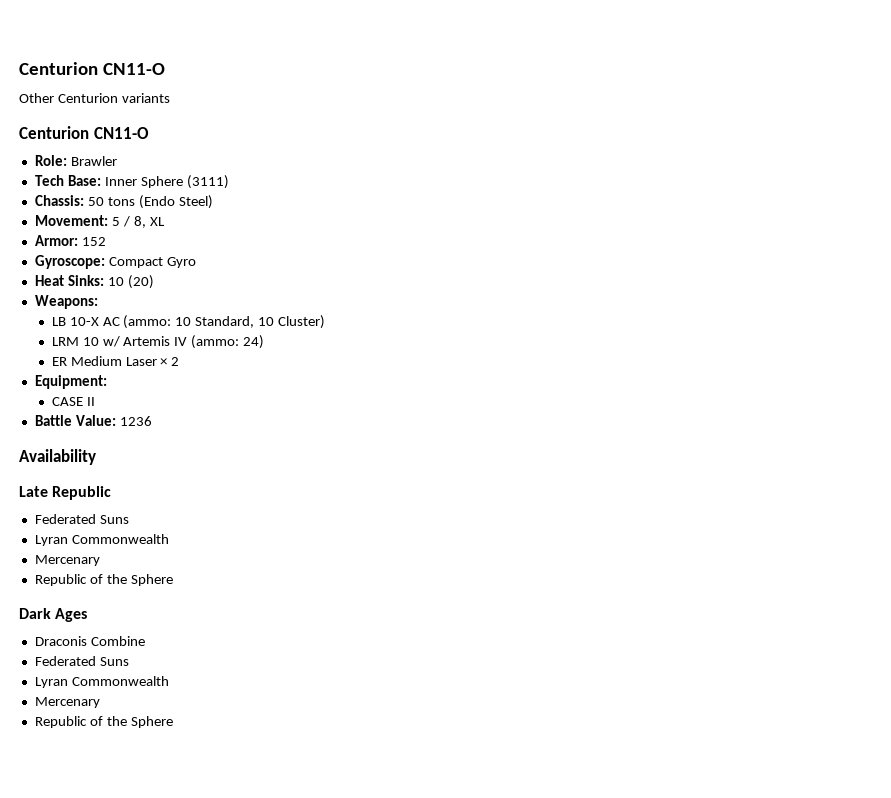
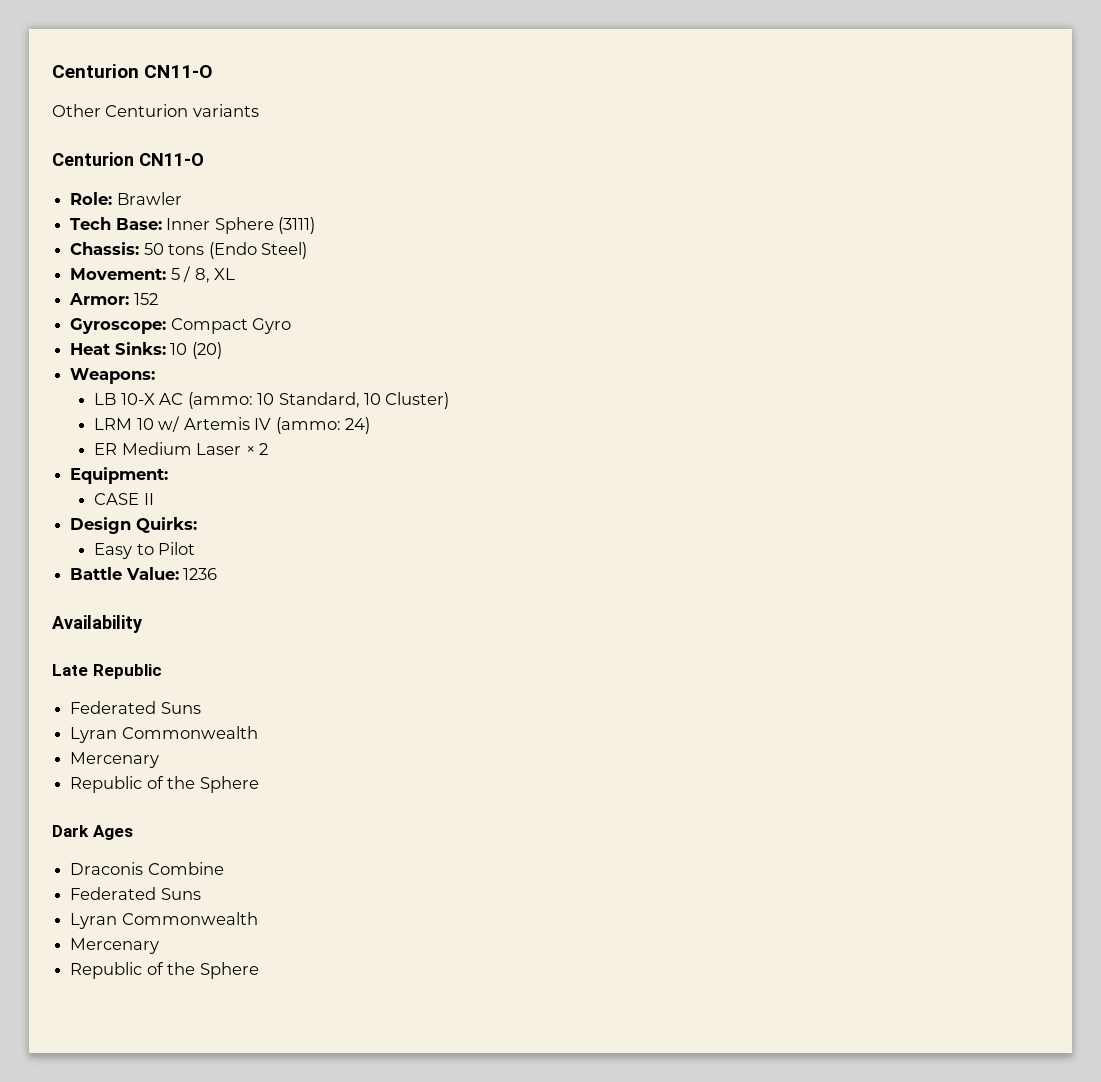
(95, 401) none -> [70,517,197,534] [94,542,196,559] // Design Quirks: // Easy to Pilot

